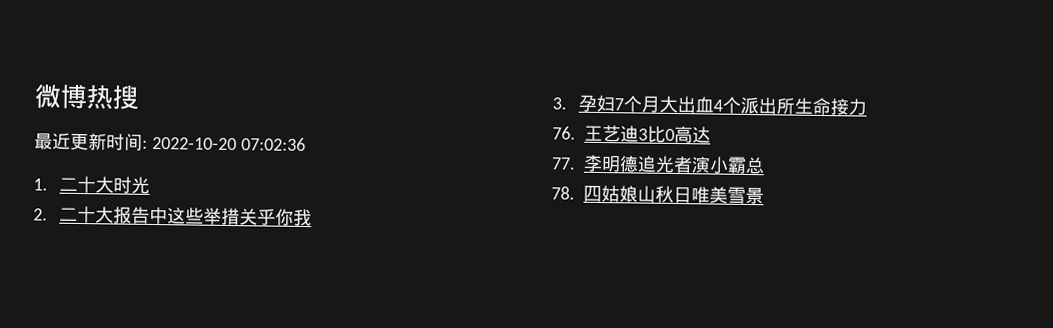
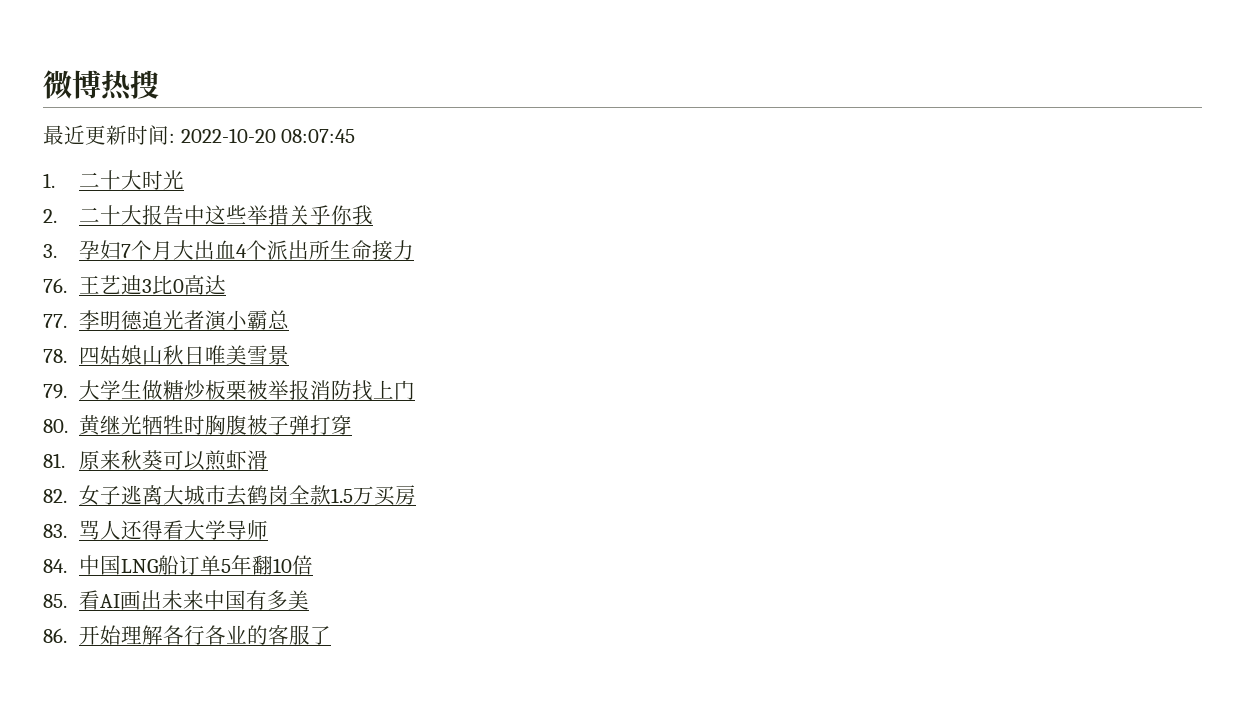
[240,137,306,152] 07:02:36 -> [281,129,356,143] 08:07:45
(764, 195) none -> [43,380,416,401] [43,415,353,436] [43,450,269,471] [43,485,417,506] [43,520,269,540] [43,555,314,575] [43,590,310,610] [43,625,332,645] // 79.大学生做糖炒板栗被举报消防找上门 // 80.黄继光牺牲时胸腹被子弹打穿 // 81.原来秋葵可以煎虾滑 // 82.女子逃离大城市去鹤岗全款1.5万买房 // 83.骂人还得看大学导师 // 84.中国LNG船订单5年翻10倍 // 85.看AI画出未来中国有多美 // 86.开始理解各行各业的客服了

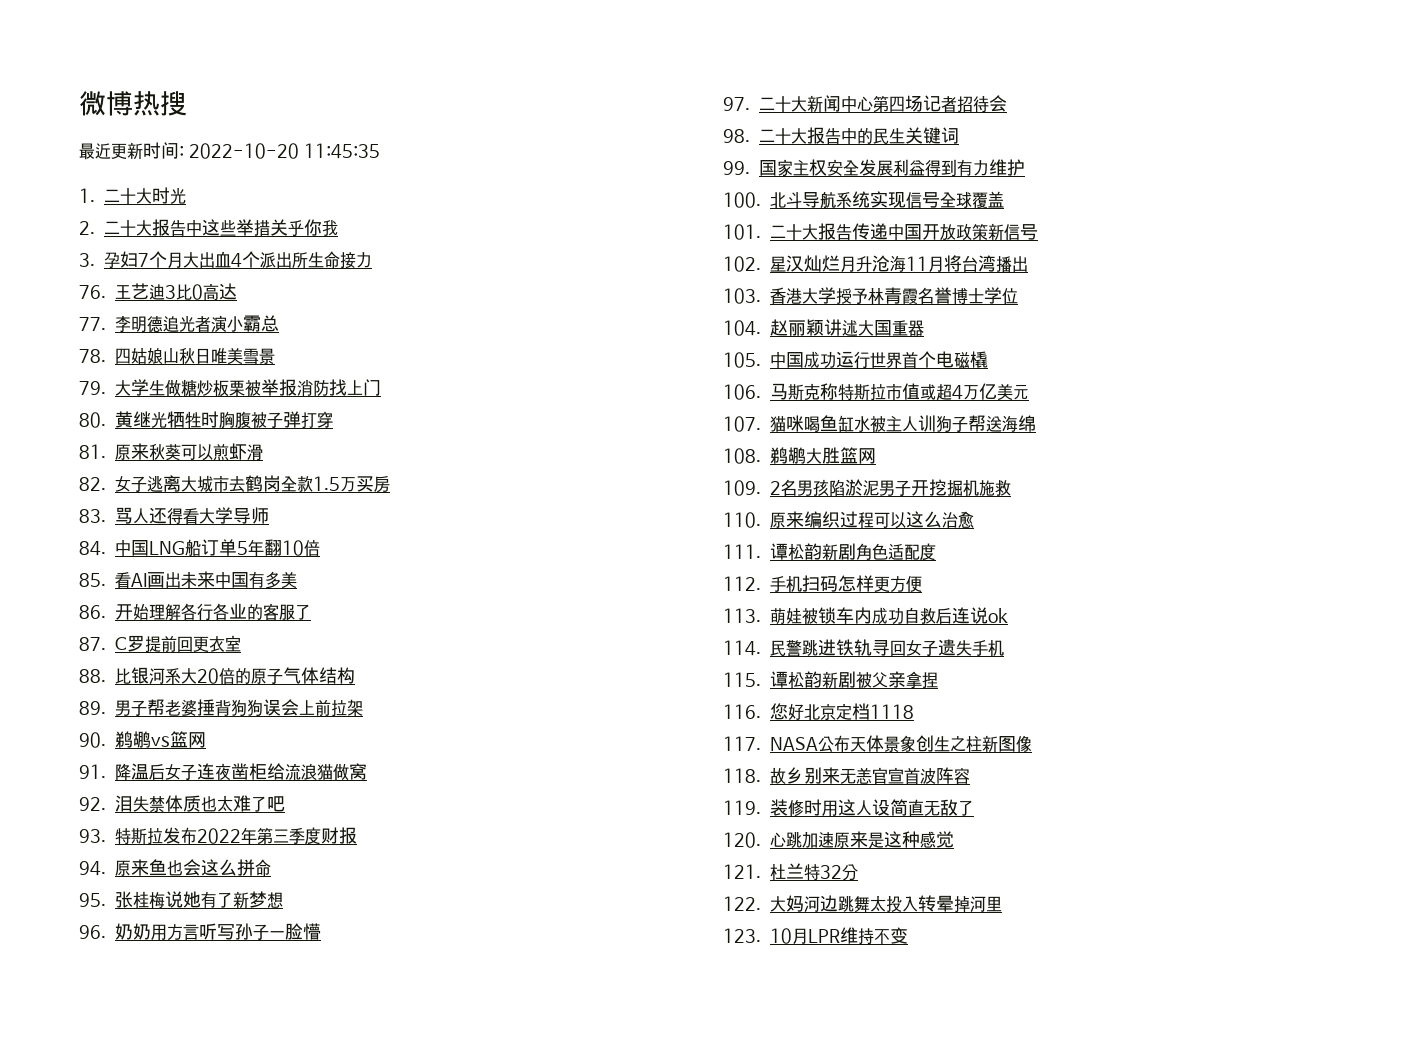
[281,129,356,143] 08:07:45 -> [303,143,380,159] 11:45:35
(332, 635) none -> [79,635,241,653] [79,667,355,685] [79,699,363,717] [79,731,206,748] [79,763,367,781] [79,795,285,813] [79,827,357,845] [79,859,271,877] [79,891,283,909] [79,923,321,941] [723,95,1007,113] [723,127,959,145] [723,159,1025,177] [723,191,1004,209] [723,223,1038,241] [723,255,1028,273] [723,287,1018,305] [723,319,924,336] [723,351,988,369] [723,383,1029,401] [723,415,1036,433] [723,447,876,464] [723,479,1011,497] [723,511,974,529] [723,543,936,561] [723,575,922,593] [723,607,1008,625] [723,639,1004,657] [723,671,938,689] [723,703,914,721] [723,735,1032,753] [723,767,970,785] [723,799,974,817] [723,831,954,849] [723,863,858,881] [723,895,1002,913] [723,927,908,945] // 87. C罗提前回更衣室 // 88.比银河系大20倍的原子气体结构 // 89.男子帮老婆捶背狗狗误会上前拉架 // 90.鹈鹕vs篮网 // 91.降温后女子连夜凿柜给流浪猫做窝 // 92.泪失禁体质也太难了吧 // 93.特斯拉发布2022年第三季度财报 // 94.原来鱼也会这么拼命 // 95.张桂梅说她有了新梦想 // 96.奶奶用方言听写孙子一脸懵 // 97.二十大新闻中心第四场记者招待会 // 98.二十大报告中的民生关键词 // 99.国家主权安全发展利益得到有力维护 // 100.北斗导航系统实现信号全球覆盖 // 101.二十大报告传递中国开放政策新信号 // 102.星汉灿烂月升沧海11月将台湾播出 // 103.香港大学授予林青霞名誉博士学位 // 104.赵丽颖讲述大国重器 // 105.中国成功运行世界首个电磁橇 // 106.马斯克称特斯拉市值或超4万亿美元 // 107.猫咪喝鱼缸水被主人训狗子帮送海绵 // 108.鹈鹕大胜篮网 // 109. 2名男孩陷淤泥男子开挖掘机施救 // 110.原来编织过程可以这么治愈 // 111.谭松韵新剧角色适配度 // 112.手机扫码怎样更方便 // 113.萌娃被锁车内成功自救后连说ok // 114.民警跳进铁轨寻回女子遗失手机 // 115.谭松韵新剧被父亲拿捏 // 116.您好北京定档1118 // 117. NASA公布天体景象创生之柱新图像 // 118.故乡别来无恙官宣首波阵容 // 119.装修时用这人设简直无敌了 // 120.心跳加速原来是这种感觉 // 121.杜兰特32分 // 122.大妈河边跳舞太投入转晕掉河里 // 123. 10月LPR维持不变

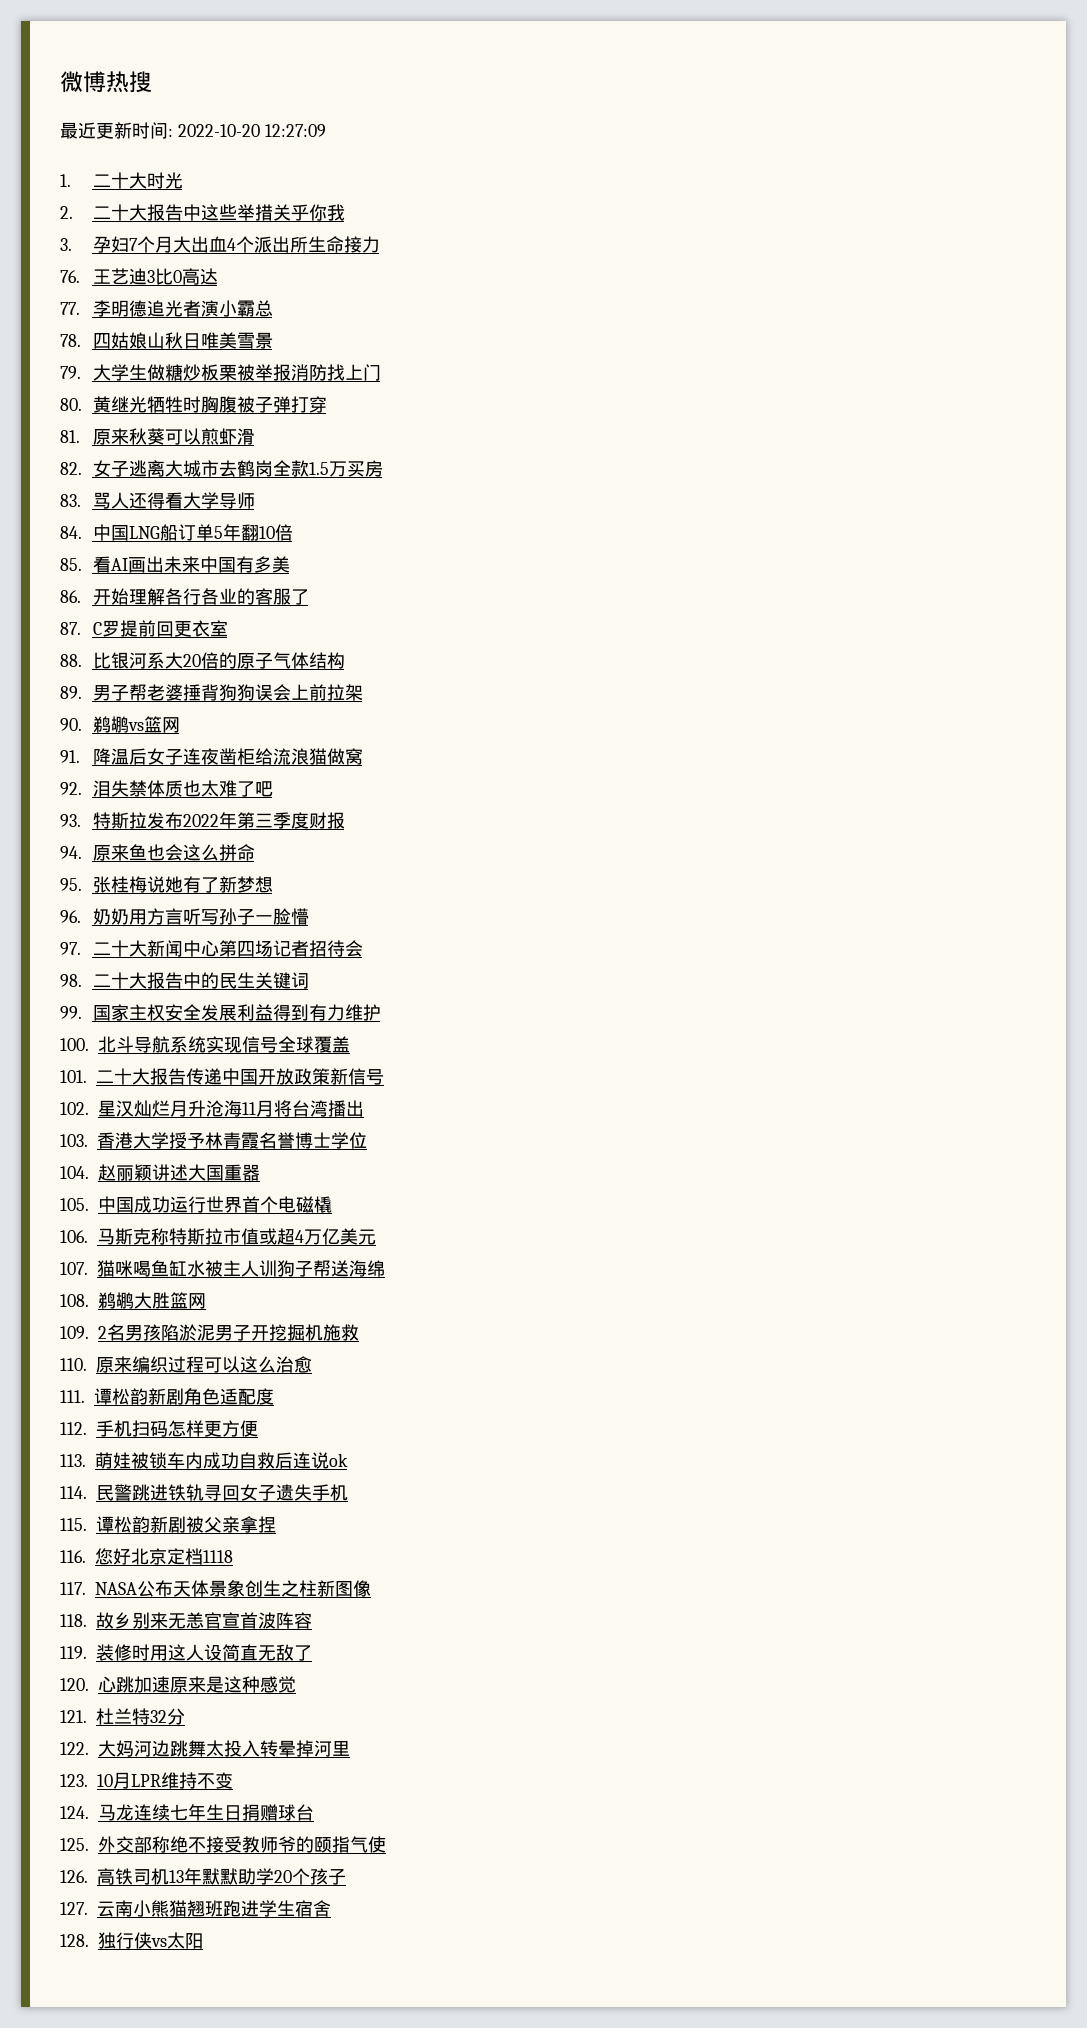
[303,143,380,159] 11:45:35 -> [264,124,326,137] 12:27:09
(908, 935) none -> [60,1804,314,1821] [60,1836,386,1853] [60,1868,346,1885] [60,1900,331,1917] [60,1932,203,1949] // 124.马龙连续七年生日捐赠球台 // 125.外交部称绝不接受教师爷的颐指气使 // 126.高铁司机13年默默助学20个孩子 // 127.云南小熊猫翘班跑进学生宿舍 // 128.独行侠vs太阳

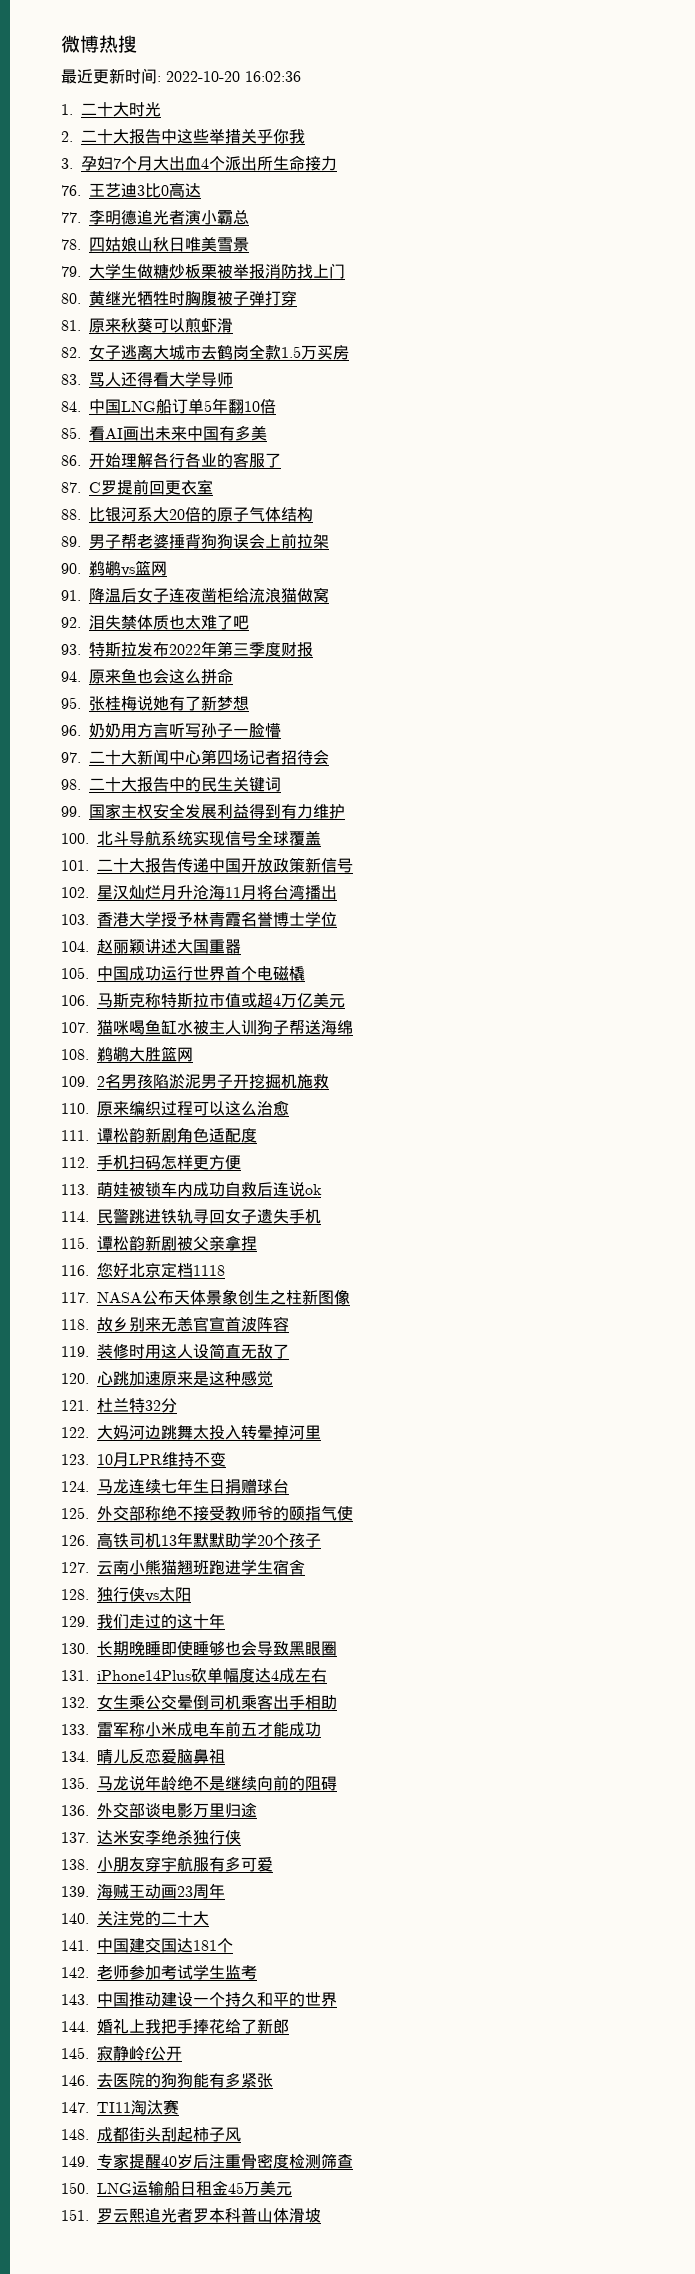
[264,124,326,137] 12:27:09 -> [245,71,301,82] 16:02:36
(203, 1941) none -> [61,1613,225,1629] [61,1640,337,1656] [61,1667,327,1683] [61,1694,337,1710] [61,1721,321,1737] [61,1748,225,1764] [61,1775,337,1791] [61,1802,257,1818] [61,1829,241,1845] [61,1856,273,1872] [61,1883,225,1899] [61,1911,209,1926] [61,1938,233,1953] [61,1964,257,1980] [61,1991,337,2007] [61,2018,289,2034] [61,2045,182,2061] [61,2072,273,2088] [61,2099,179,2115] [61,2127,241,2142] [61,2153,353,2169] [61,2180,292,2196] [61,2208,321,2223] // 129.我们走过的这十年 // 130.长期晚睡即使睡够也会导致黑眼圈 // 131. iPhone14Plus砍单幅度达4成左右 // 132.女生乘公交晕倒司机乘客出手相助 // 133.雷军称小米成电车前五才能成功 // 134.晴儿反恋爱脑鼻祖 // 135.马龙说年龄绝不是继续向前的阻碍 // 136.外交部谈电影万里归途 // 137.达米安李绝杀独行侠 // 138.小朋友穿宇航服有多可爱 // 139.海贼王动画23周年 // 140.关注党的二十大 // 141.中国建交国达181个 // 142.老师参加考试学生监考 // 143.中国推动建设一个持久和平的世界 // 144.婚礼上我把手捧花给了新郎 // 145.寂静岭f公开 // 146.去医院的狗狗能有多紧张 // 147. TI11淘汰赛 // 148.成都街头刮起柿子风 // 149.专家提醒40岁后注重骨密度检测筛查 // 150. LNG运输船日租金45万美元 // 151.罗云熙追光者罗本科普山体滑坡

